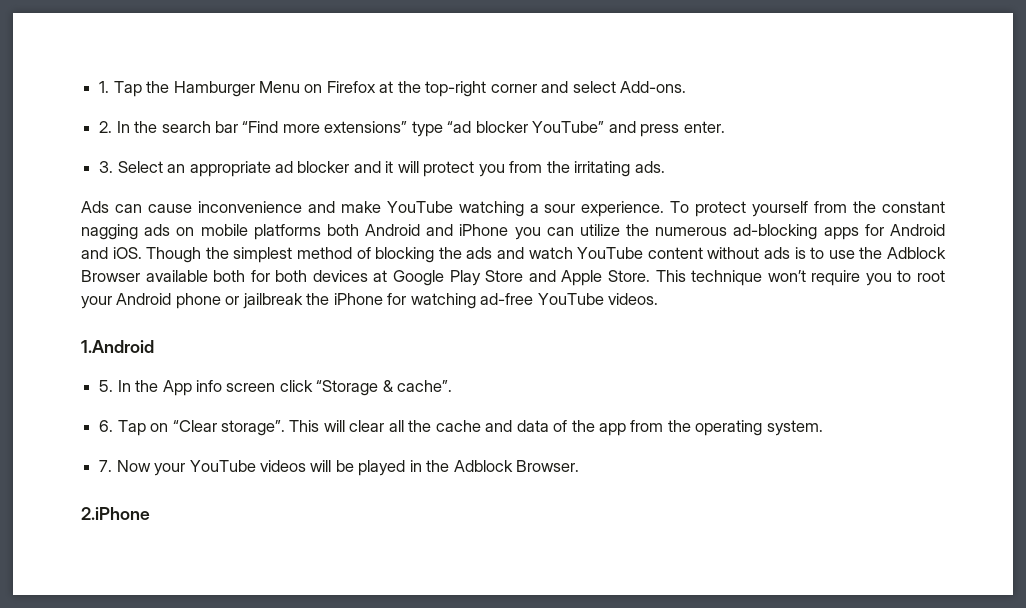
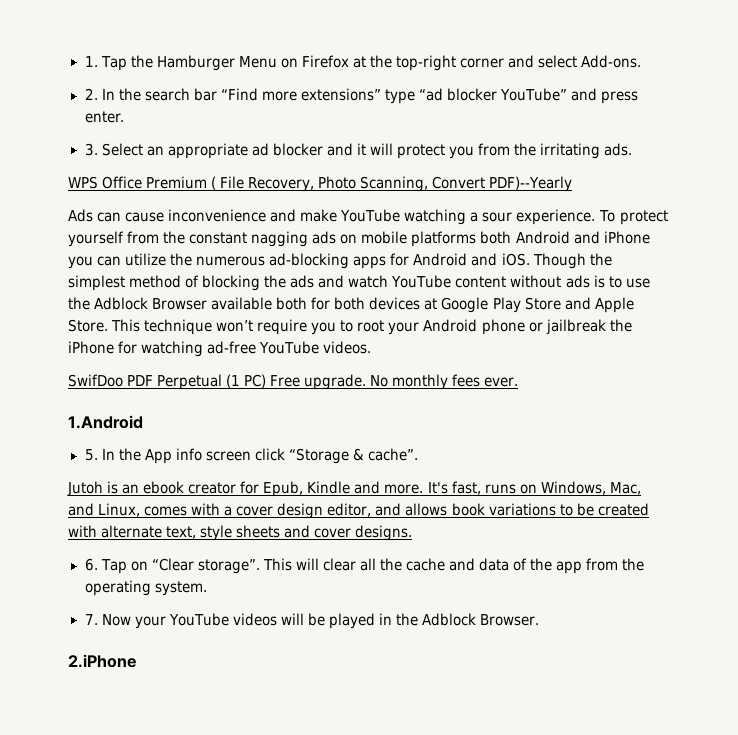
(665, 167) none -> [68,176,573,192] // WPS Office Premium ( File Recovery, Photo Scanning, Convert PDF)--Yearly
(659, 299) none -> [68,374,519,390] // SwifDoo PDF Perpetual (1 PC) Free upgrade. No monthly fees ever.
(453, 386) none -> [67,481,641,497] [68,503,649,519] [68,525,413,541] // Jutoh is an ebook creator for Epub, Kindle and more. It's fast, runs on Windows, Mac, and Linux, comes with a cover design editor, and allows book variations to be created with alternate text, style sheets and cover designs.

